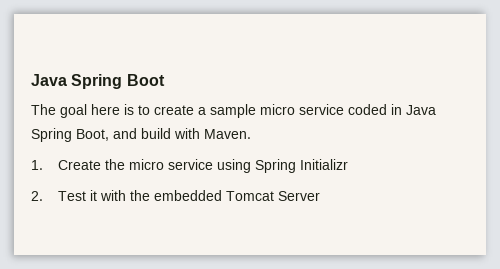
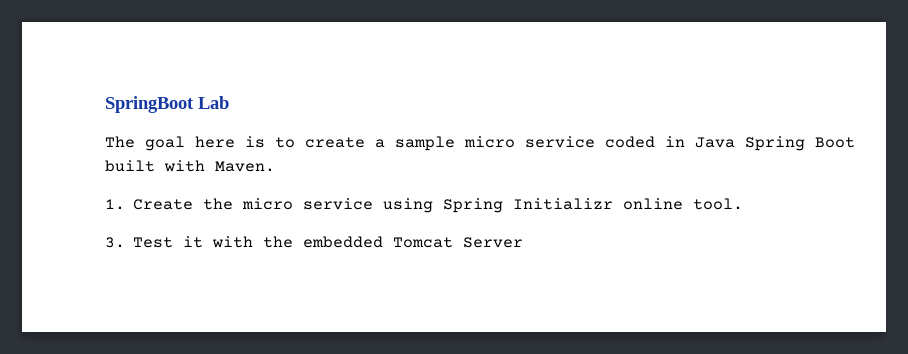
[31,74,165,89] Java Spring Boot -> [105,96,229,113] SpringBoot Lab
[76,128,171,141] Boot, and build -> [815,137,855,148] [105,160,155,172] Boot built
[31,191,43,201] // 2. -> [623,198,744,210] [105,237,125,248] online tool. // 3.

